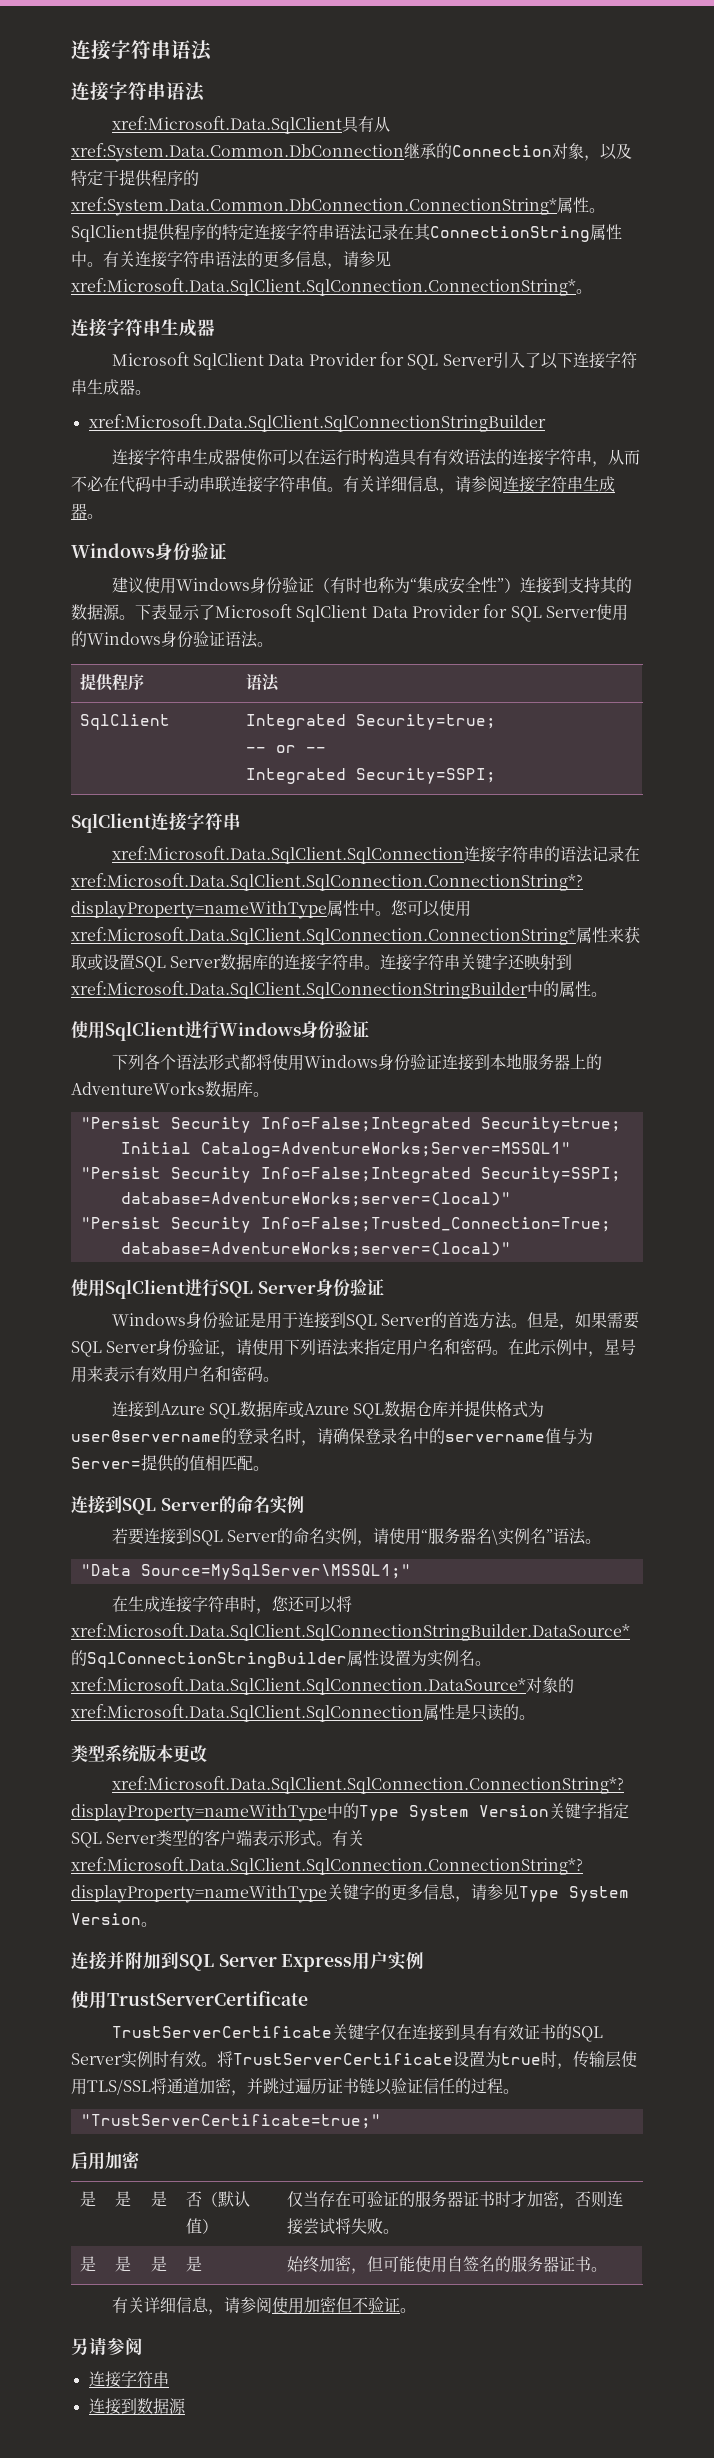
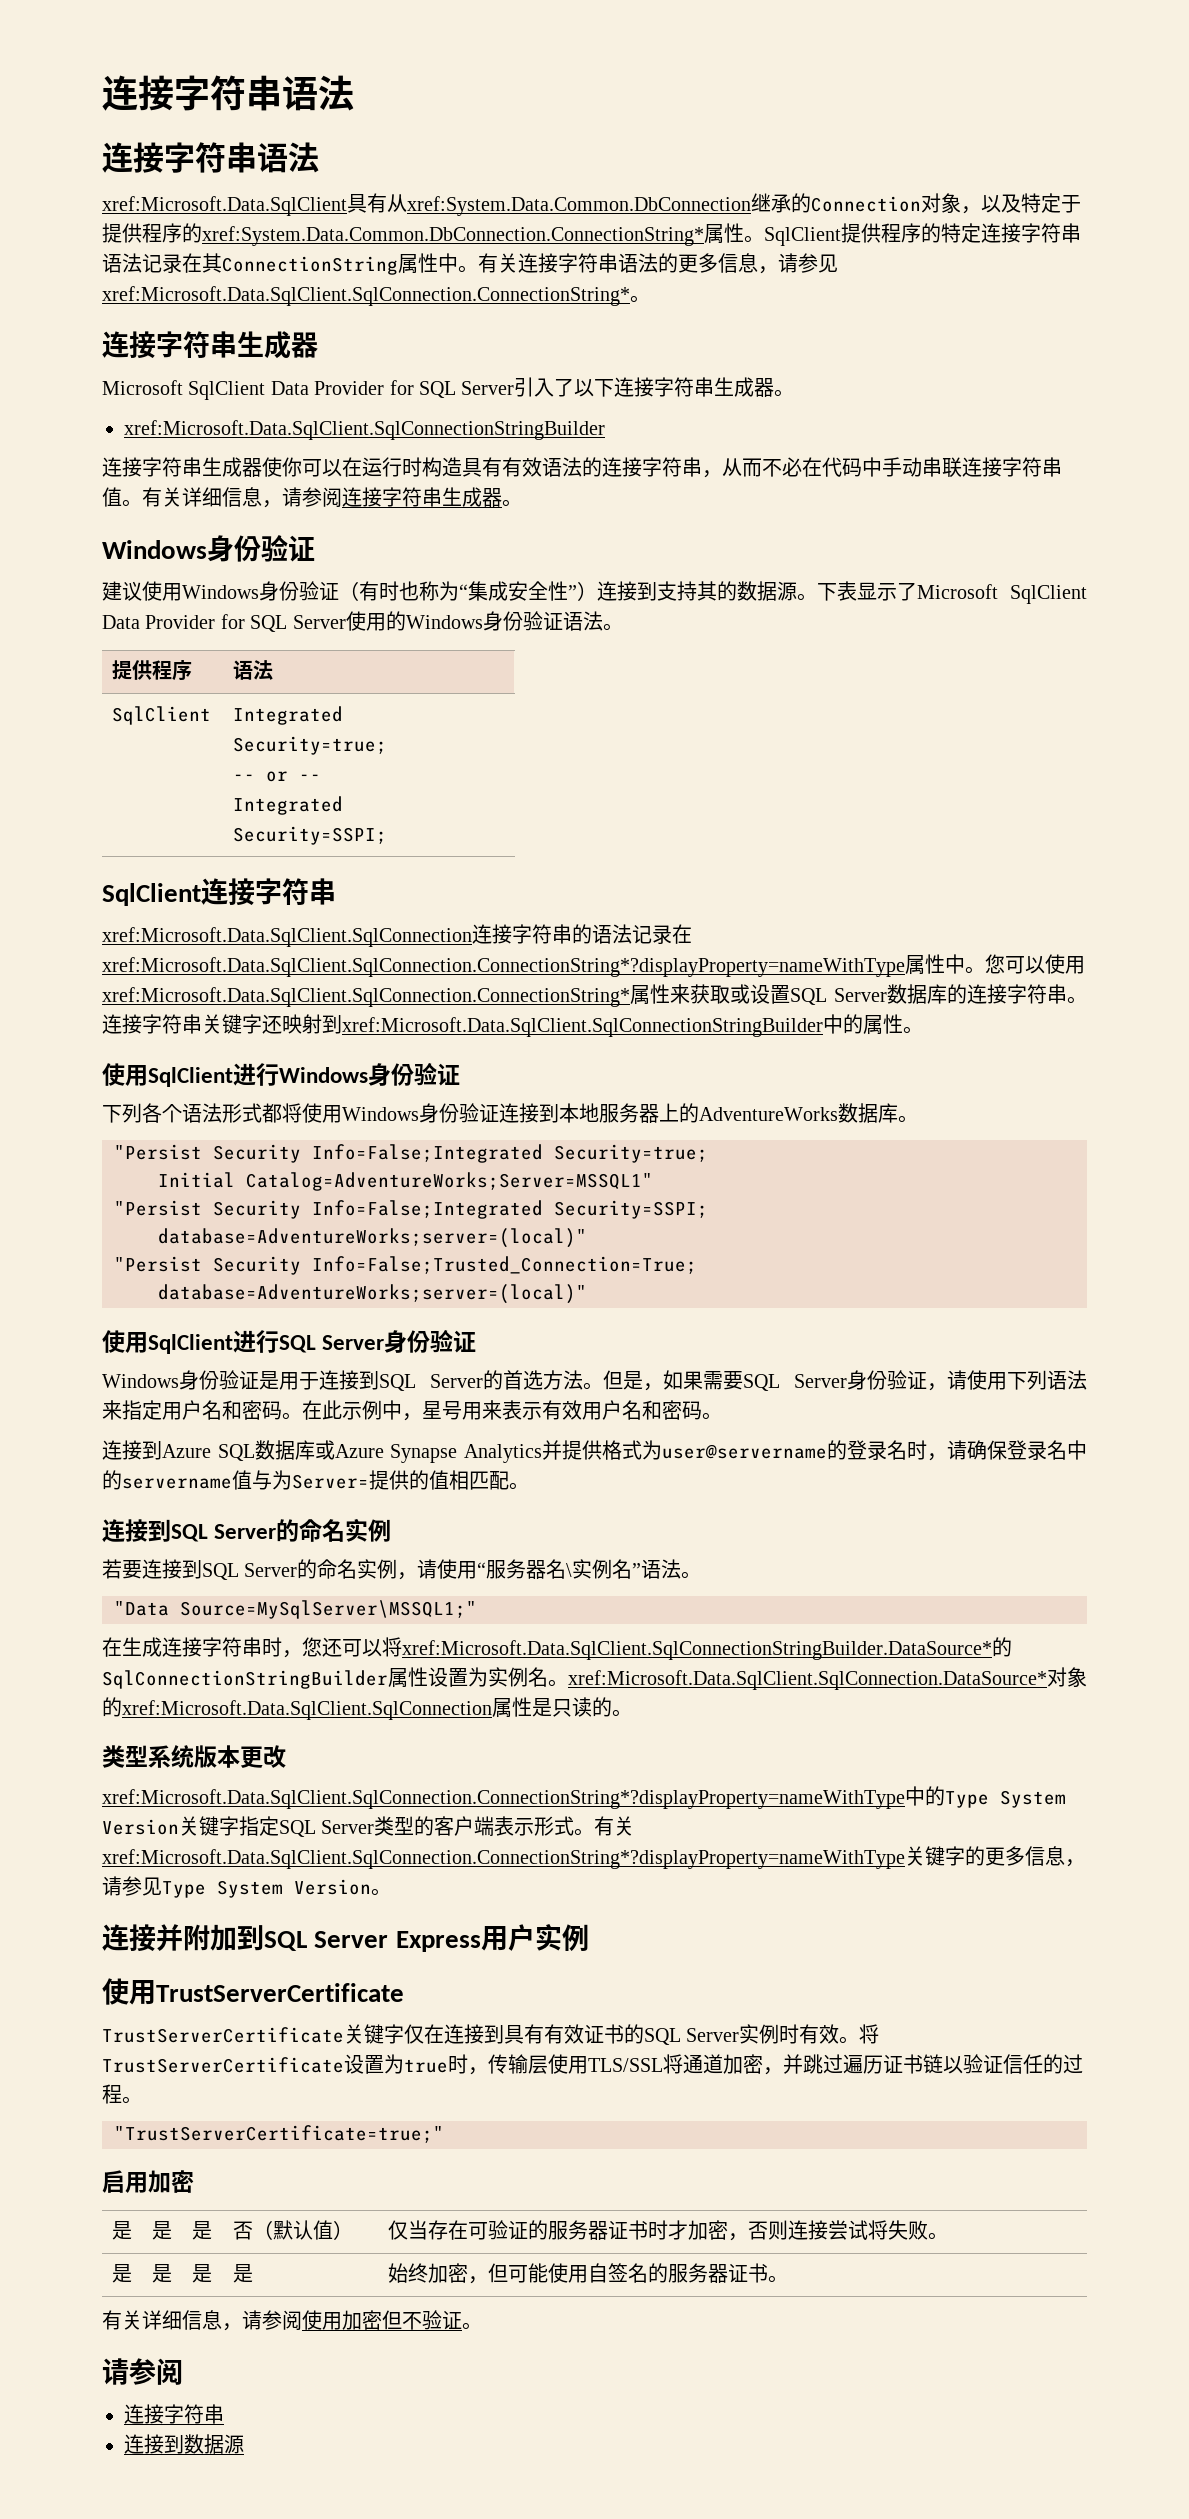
[353,1401,449,1419] SQL数据仓库 -> [390,1444,542,1463] Synapse Analytics
[71,2338,89,2355] 另 -> (482, 2326) none

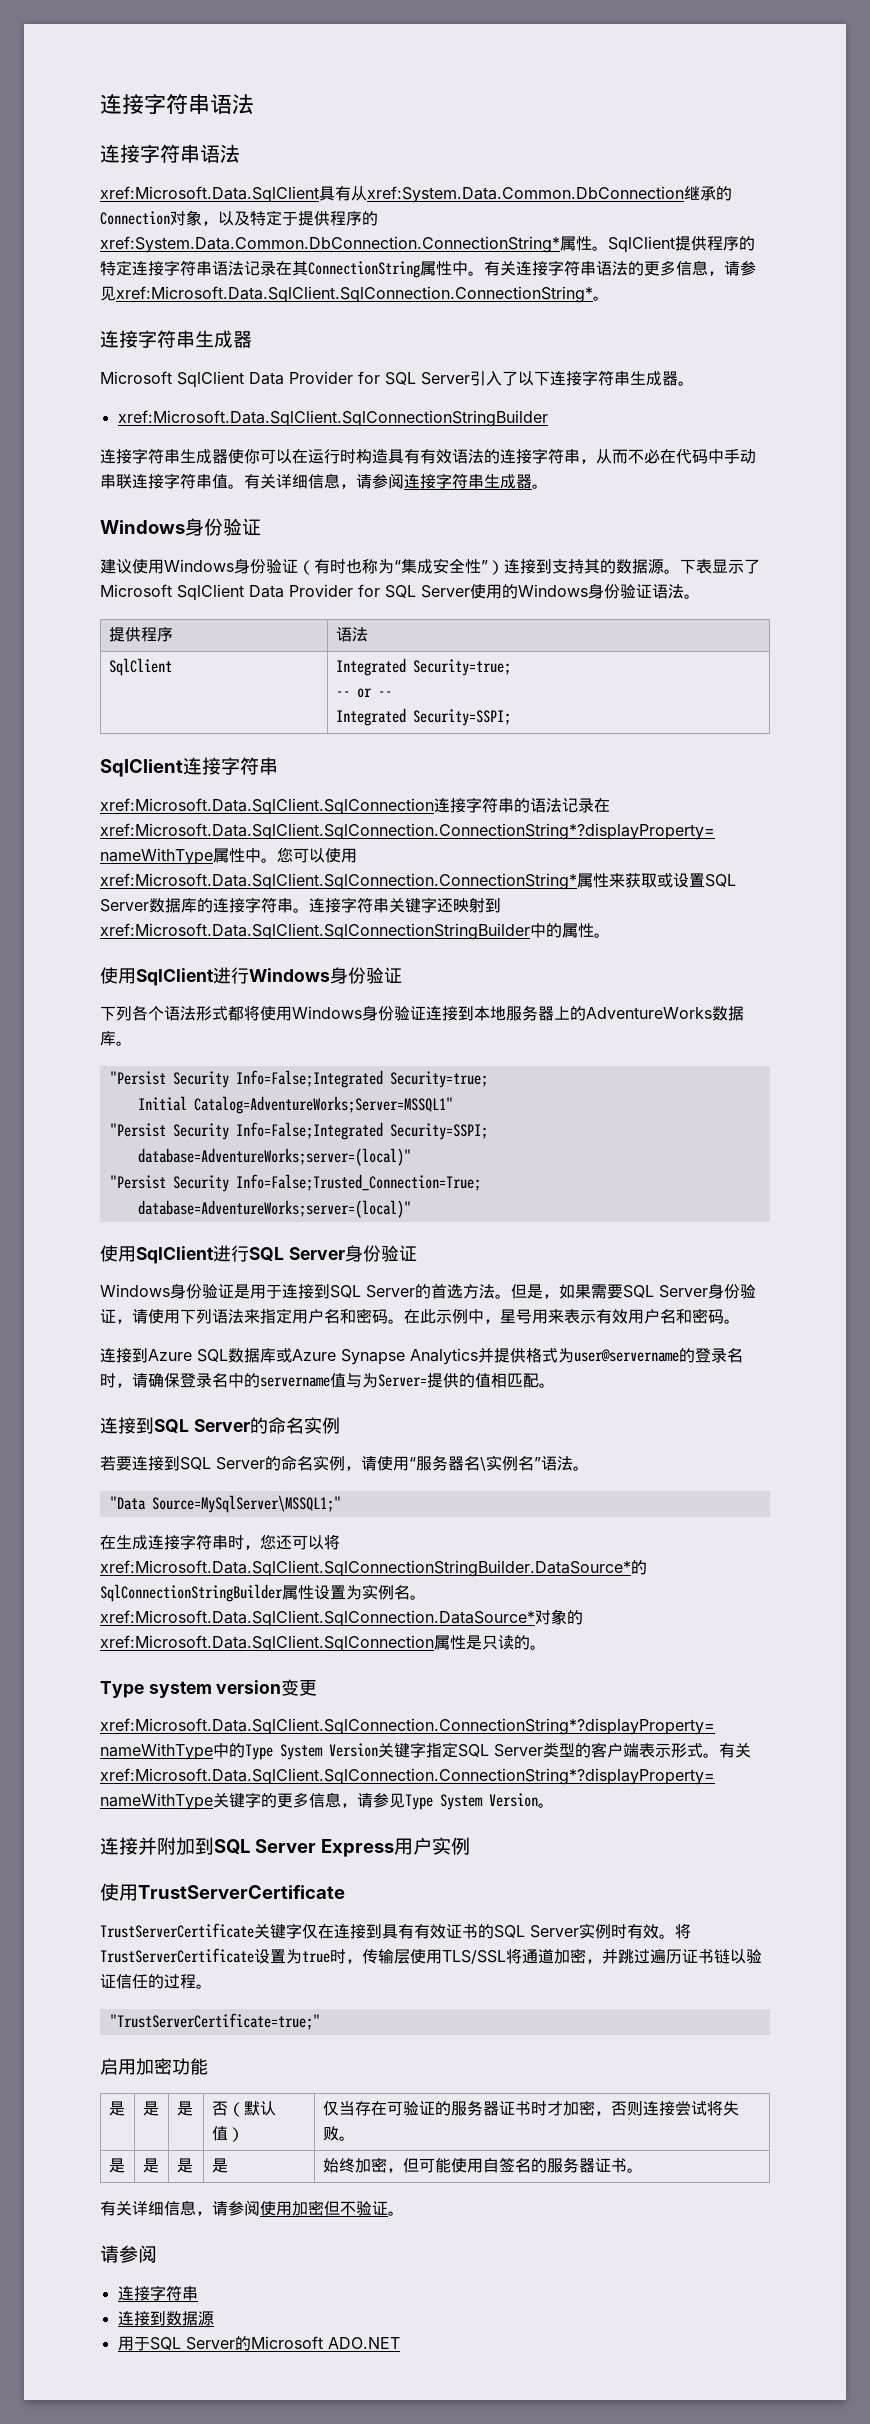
[102,1745,286,1768] 类型系统版本更改 -> [100,1679,318,1698] Type system version变更
(194, 2181) none -> [172,2058,208,2075] 功能
(244, 2444) none -> [117,2336,400,2351] // 用于SQL Server的Microsoft ADO.NET

